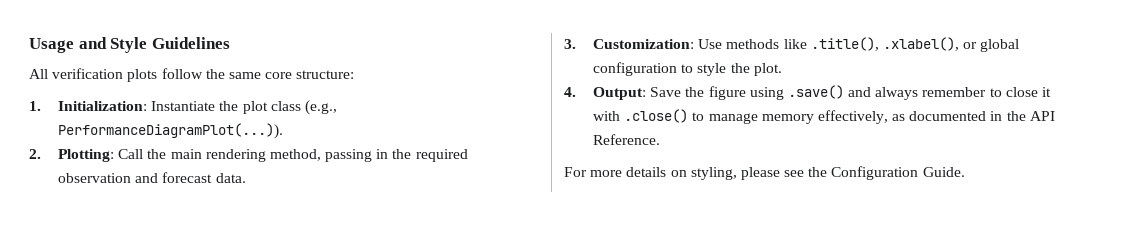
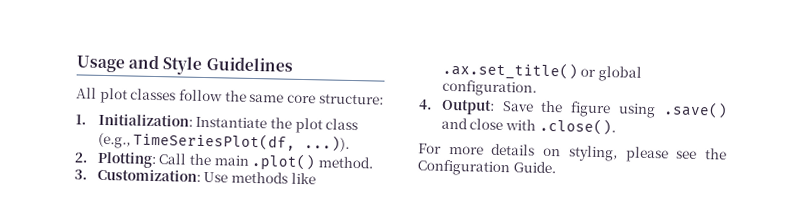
[52,68,158,82] verification plots -> [99,87,177,104] plot classes
[57,123,283,139] PerformanceDiagramPlot(...)). -> [133,131,351,152] TimeSeriesPlot(df, ...)).
[205,149,468,162] [57,172,246,183] rendering method, passing in the required observation and forecast data. -> [251,152,373,171] .plot() method.
[810,37,1020,52] [592,62,782,76] .title(), .xlabel(), or global configuration to style the plot. -> [441,60,642,82] [441,79,537,97] .ax.set_title() or global configuration.
[875,87,1052,100] [592,109,1055,124] [592,134,660,145] always remember to close it with .close() to manage memory effectively, as documented in the API Reference. -> [469,117,616,136] close with .close().

